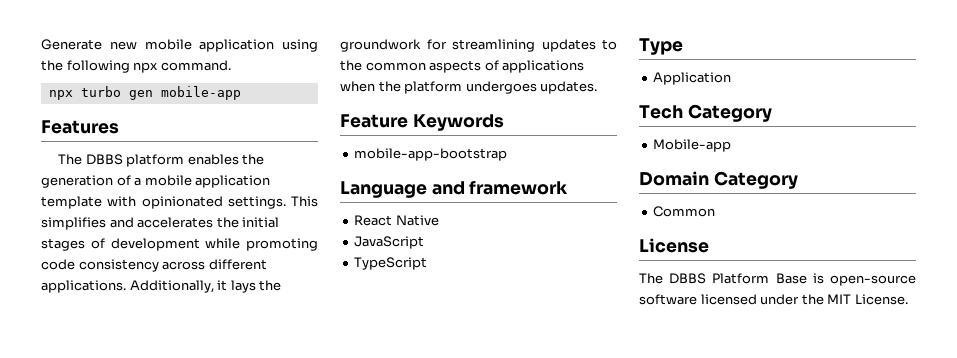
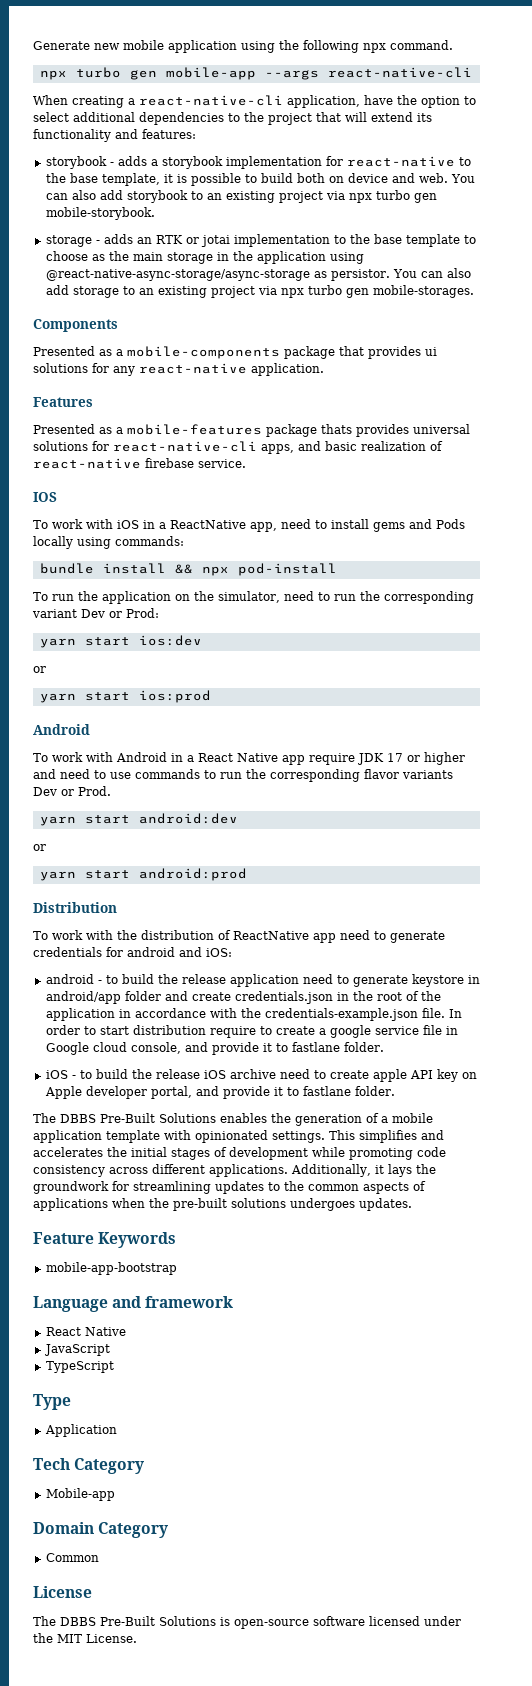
[41,120,119,134] [58,154,185,167] // Features // The DBBS platform -> [264,67,472,80] [33,95,476,108] [33,112,432,125] [33,129,196,142] [45,156,471,169] [45,173,475,186] [45,190,437,203] [45,207,155,220] [45,234,476,247] [45,251,364,264] [45,268,471,281] [45,285,474,298] [33,319,118,332] [33,346,437,359] [33,363,324,376] [33,397,93,407] [33,424,470,437] [33,441,443,454] [33,458,246,469] [33,492,57,502] [33,519,465,532] [33,536,184,549] [39,563,337,576] [33,591,474,604] [32,608,159,618] [39,635,202,648] [33,666,46,673] [39,690,211,703] [33,724,90,735] [33,752,465,765] [33,769,453,782] [33,786,111,796] [39,813,238,826] [33,844,46,851] [39,868,247,881] [33,902,117,913] [33,930,445,943] [33,947,232,957] [45,974,480,987] [45,991,441,1004] [45,1008,462,1021] [45,1025,458,1038] [45,1042,384,1055] [45,1069,477,1082] [44,1086,395,1099] [33,1113,216,1123] --args react-native-cli // When creating a react-native-cli application, have the option to select additional dependencies to the project that will extend its functionality and features: // storybook - adds a storybook implementation for react-native to the base template, it is possible to build both on device and web. You can also add storybook to an existing project via npx turbo gen mobile-storybook. // storage - adds an RTK or jotai implementation to the base template to choose as the main storage in the application using @react-native-async-storage/async-storage as persistor. You can also add storage to an existing project via npx turbo gen mobile-storages. // Components // Presented as a mobile-components package that provides ui solutions for any react-native application. // Features // Presented as a mobile-features package thats provides universal solutions for react-native-cli apps, and basic realization of react-native firebase service. // IOS // To work with iOS in a ReactNative app, need to install gems and Pods locally using commands: // bundle install && npx pod-install // To run the application on the simulator, need to run the corresponding variant Dev or Prod: // yarn start ios:dev // or // yarn start ios:prod // Android // To work with Android in a React Native app require JDK 17 or higher and need to use commands to run the corresponding flavor variants Dev or Prod. // yarn start android:dev // or // yarn start android:prod // Distribution // To work with the distribution of ReactNative app need to generate credentials for android and iOS: // android - to build the release application need to generate keystore in android/app folder and create credentials.json in the root of the application in accordance with the credentials-example.json file. In order to start distribution require to create a google service file in Google cloud console, and provide it to fastlane folder. // iOS - to build the release iOS archive need to create apple API key on Apple developer portal, and provide it to fastlane folder. // The DBBS Pre-Built Solutions
[404,81,463,94] platform -> [173,1198,286,1211] pre-built solutions
[712,273,807,284] Platform Base -> [100,1616,216,1626] Pre-Built Solutions

